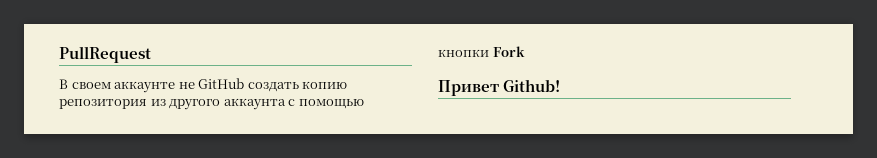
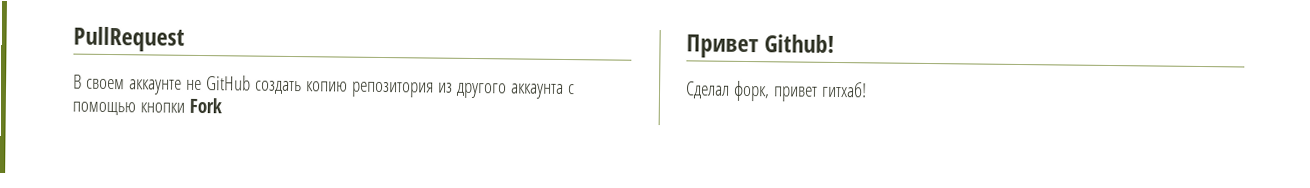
(561, 85) none -> [685,80,867,102] // Сделал форк, привет гитхаб!

